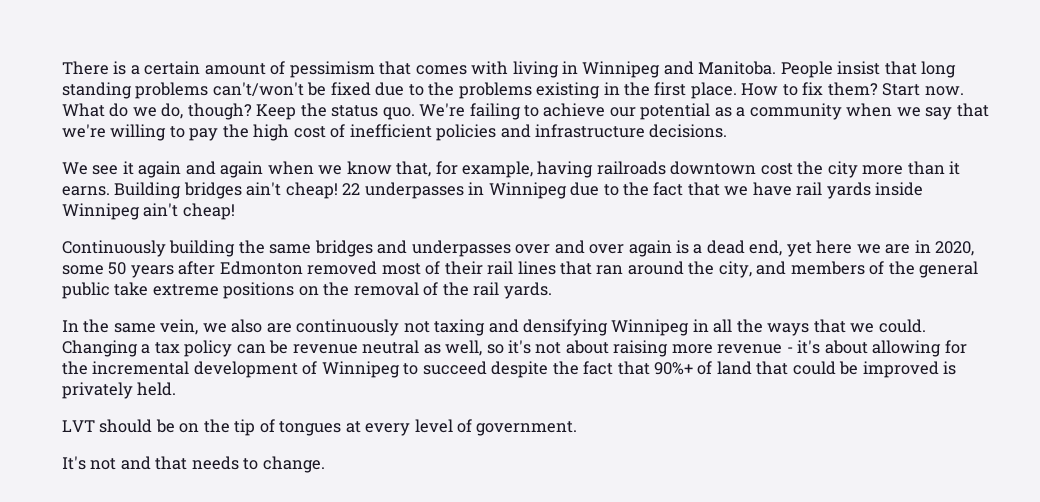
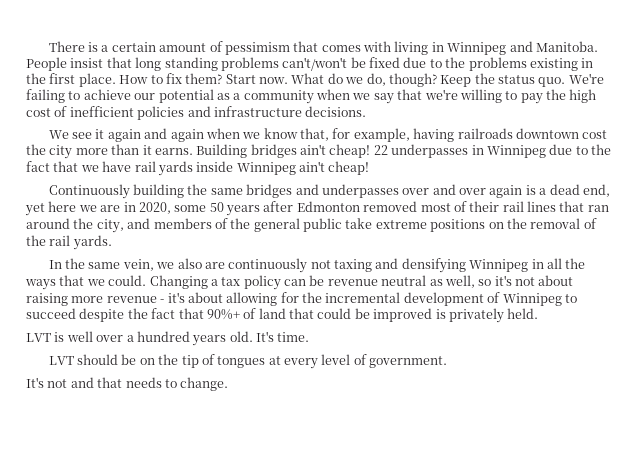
(177, 389) none -> [26,331,310,346] // LVT is well over a hundred years old. It's time.

